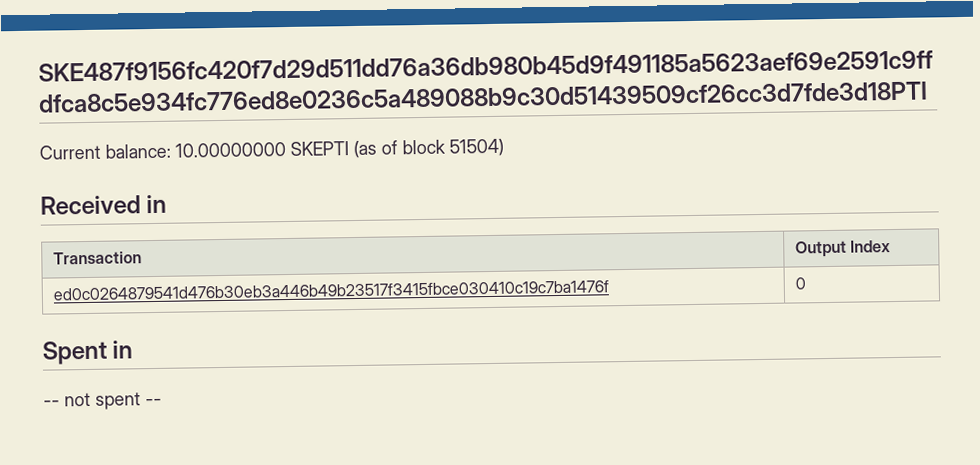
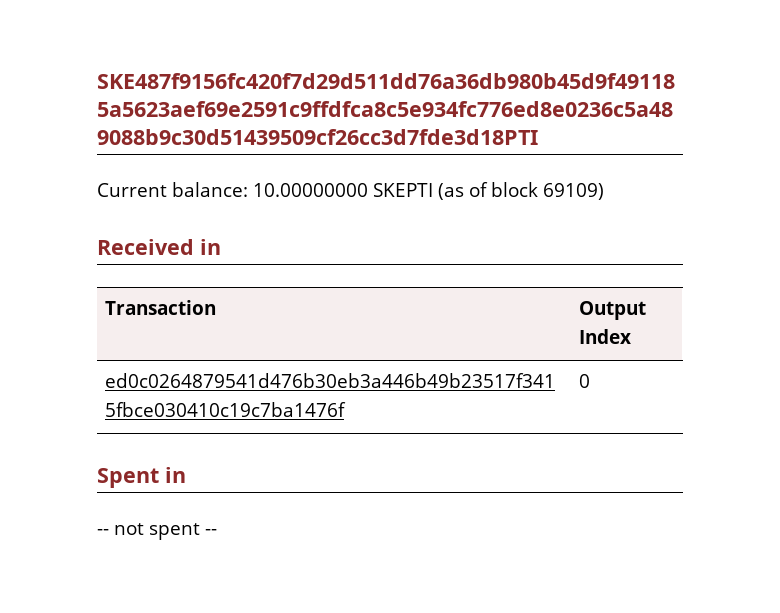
[449,138,504,157] 51504) -> [543,183,604,200] 69109)

